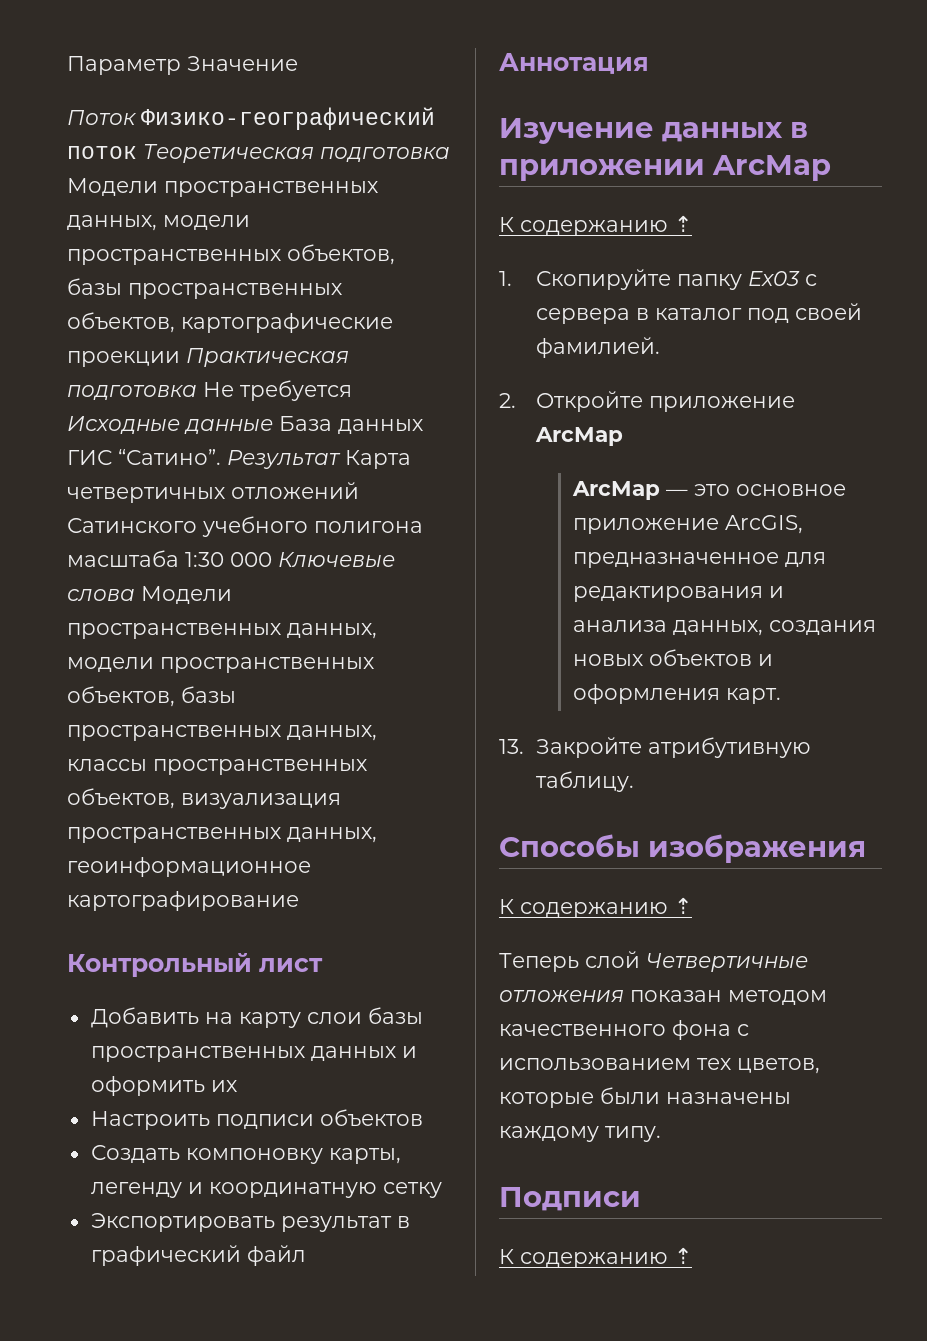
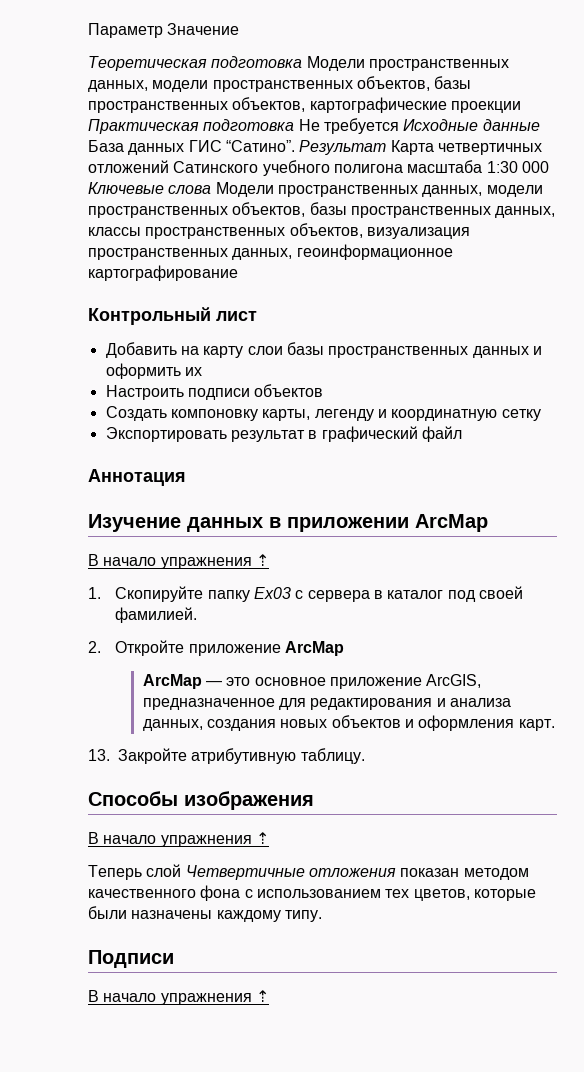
[67,107,435,130] [67,146,137,159] Поток Физико-географический поток -> (240, 29) none
[499,217,668,236] К содержанию -> [88,554,252,569] В начало упражнения
[499,899,668,918] К содержанию -> [88,832,252,847] В начало упражнения
[499,1249,668,1268] К содержанию -> [88,990,252,1005] В начало упражнения

